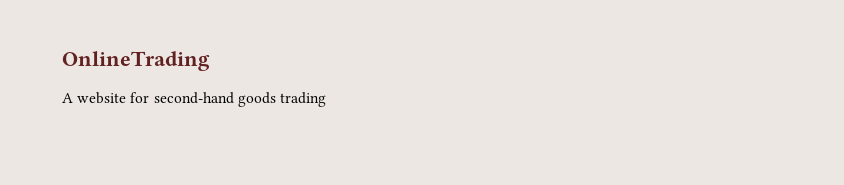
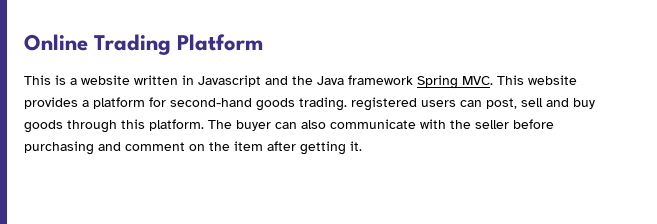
[62,51,210,71] [62,92,326,107] OnlineTrading // A website for second-hand goods trading -> [24,34,264,55] [24,75,577,89] [24,97,595,111] [24,119,554,133] [24,141,362,155] Online Trading Platform // This is a website written in Javascript and the Java framework Spring MVC. This website provides a platform for second-hand goods trading. registered users can post, sell and buy goods through this platform. The buyer can also communicate with the seller before purchasing and comment on the item after getting it.

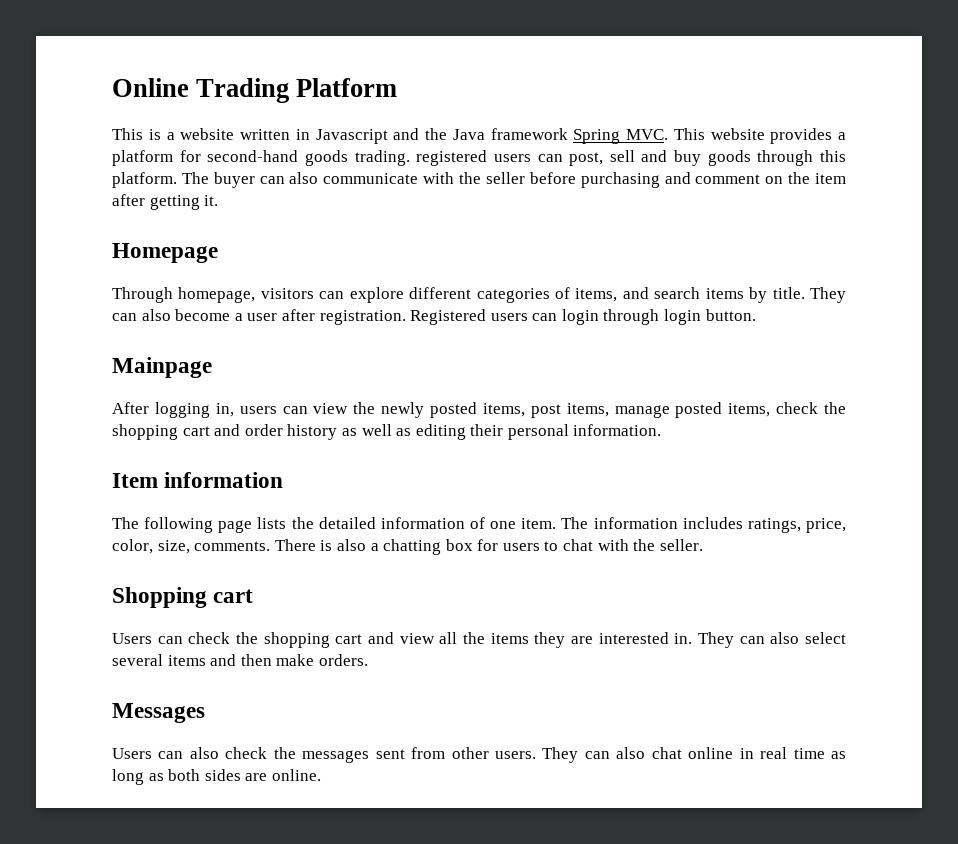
(362, 146) none -> [112,243,218,263] [112,287,847,303] [112,309,756,325] [112,357,212,378] [112,402,846,418] [112,424,662,440] [112,472,284,488] [112,517,846,533] [112,539,703,555] [112,587,254,608] [112,632,846,648] [112,654,368,666] [112,703,205,723] [112,747,847,763] [112,769,321,785] // Homepage // Through homepage, visitors can explore different categories of items, and search items by title. They can also become a user after registration. Registered users can login through login button. // Mainpage // After logging in, users can view the newly posted items, post items, manage posted items, check the shopping cart and order history as well as editing their personal information. // Item information // The following page lists the detailed information of one item. The information includes ratings, price, color, size, comments. There is also a chatting box for users to chat with the seller. // Shopping cart // Users can check the shopping cart and view all the items they are interested in. They can also select several items and then make orders. // Messages // Users can also check the messages sent from other users. They can also chat online in real time as long as both sides are online.

